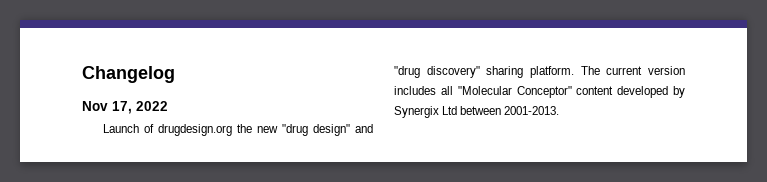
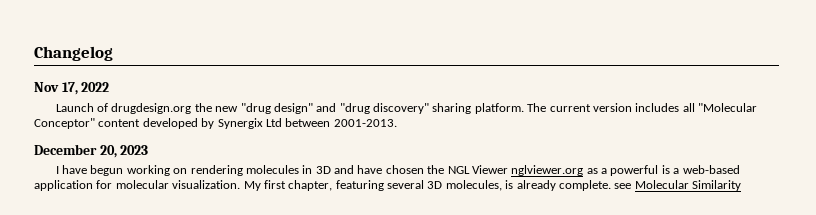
(560, 110) none -> [34,144,149,158] [55,165,740,176] [34,180,741,191] // December 20, 2023 // I have begun working on rendering molecules in 3D and have chosen the NGL Viewer nglviewer.org as a powerful is a web-based application for molecular visualization. My first chapter, featuring several 3D molecules, is already complete. see Molecular Similarity

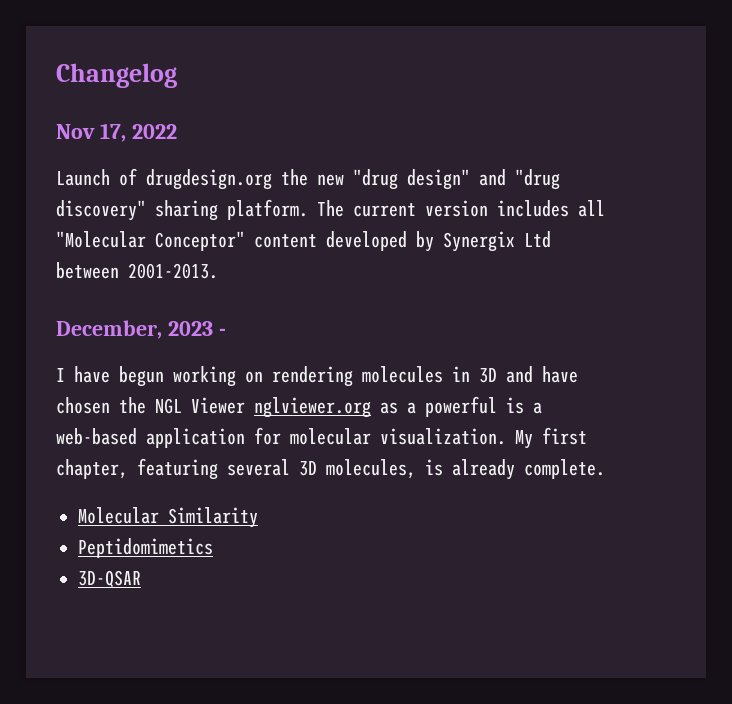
[34,144,117,158] December 20, -> [56,320,162,339] December,
(149, 150) none -> [218,328,226,336] -
[614,183,632,189] see -> (605, 469) //
(741, 185) none -> [78,538,213,558] [78,570,141,588] // Peptidomimetics // 3D-QSAR

